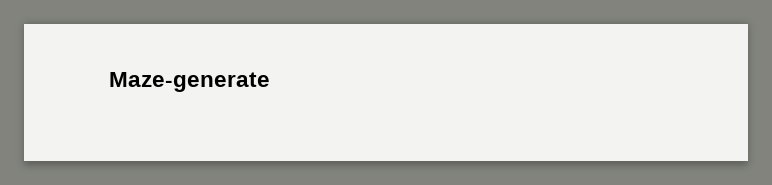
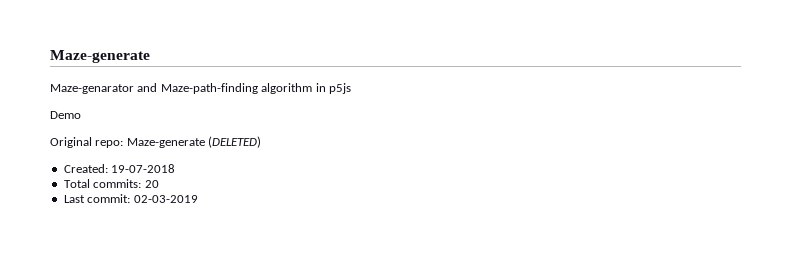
[109,72,270,92] Maze-generate -> [50,50,150,63] [50,83,351,94] [50,111,81,119] [50,136,262,148] [63,164,176,173] [63,179,159,188] [63,194,198,203] Maze-generate // Maze-genarator and Maze-path-finding algorithm in p5js // Demo // Original repo: Maze-generate (DELETED) // Created: 19-07-2018 // Total commits: 20 // Last commit: 02-03-2019

